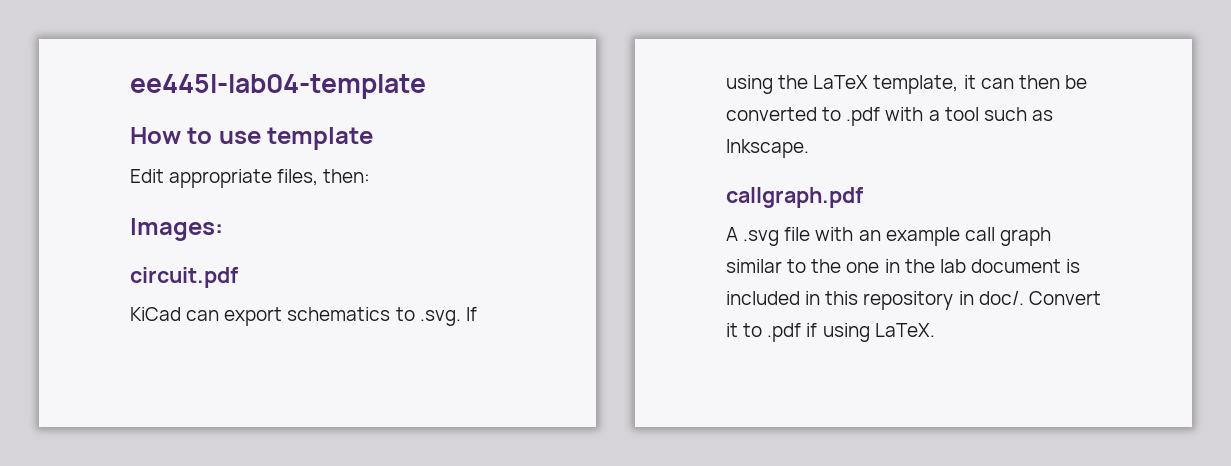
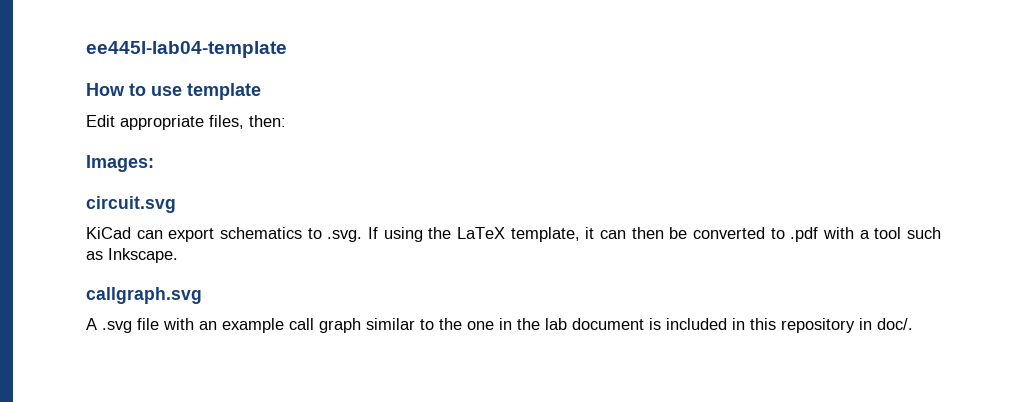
[130,267,238,288] circuit.pdf -> [86,196,176,213] circuit.svg
[726,187,863,208] callgraph.pdf -> [86,287,202,304] callgraph.svg
[1028,291,1101,305] [726,323,935,342] Convert it to .pdf if using LaTeX. -> (913, 324) none

